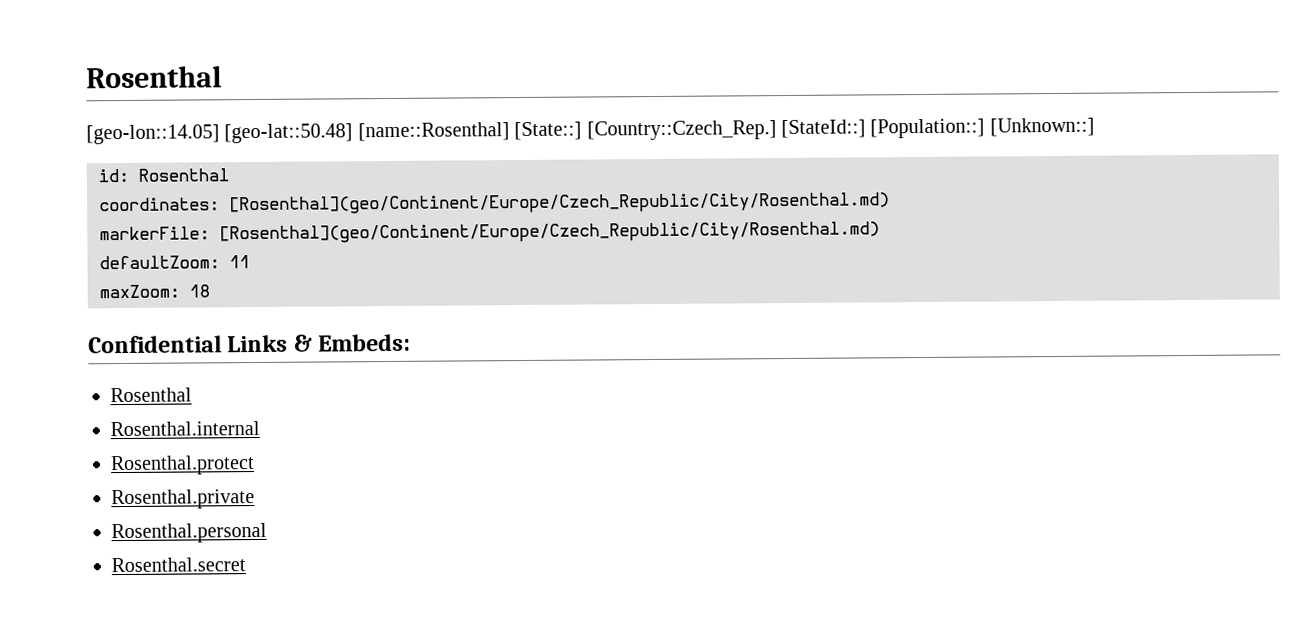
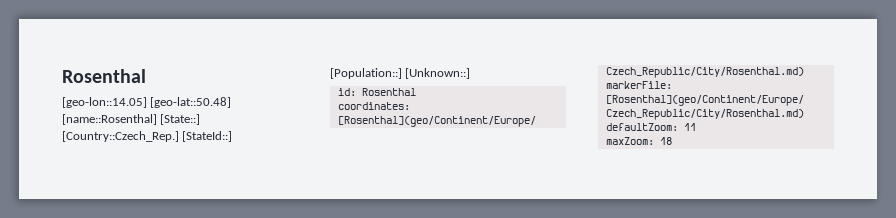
[88,333,412,354] [110,387,192,403] [110,420,260,437] [110,455,255,476] [111,489,255,510] [111,522,267,544] [111,557,246,573] // Confidential Links & Embeds: // Rosenthal // Rosenthal.internal // Rosenthal.protect // Rosenthal.private // Rosenthal.personal // Rosenthal.secret -> (672, 141) none

